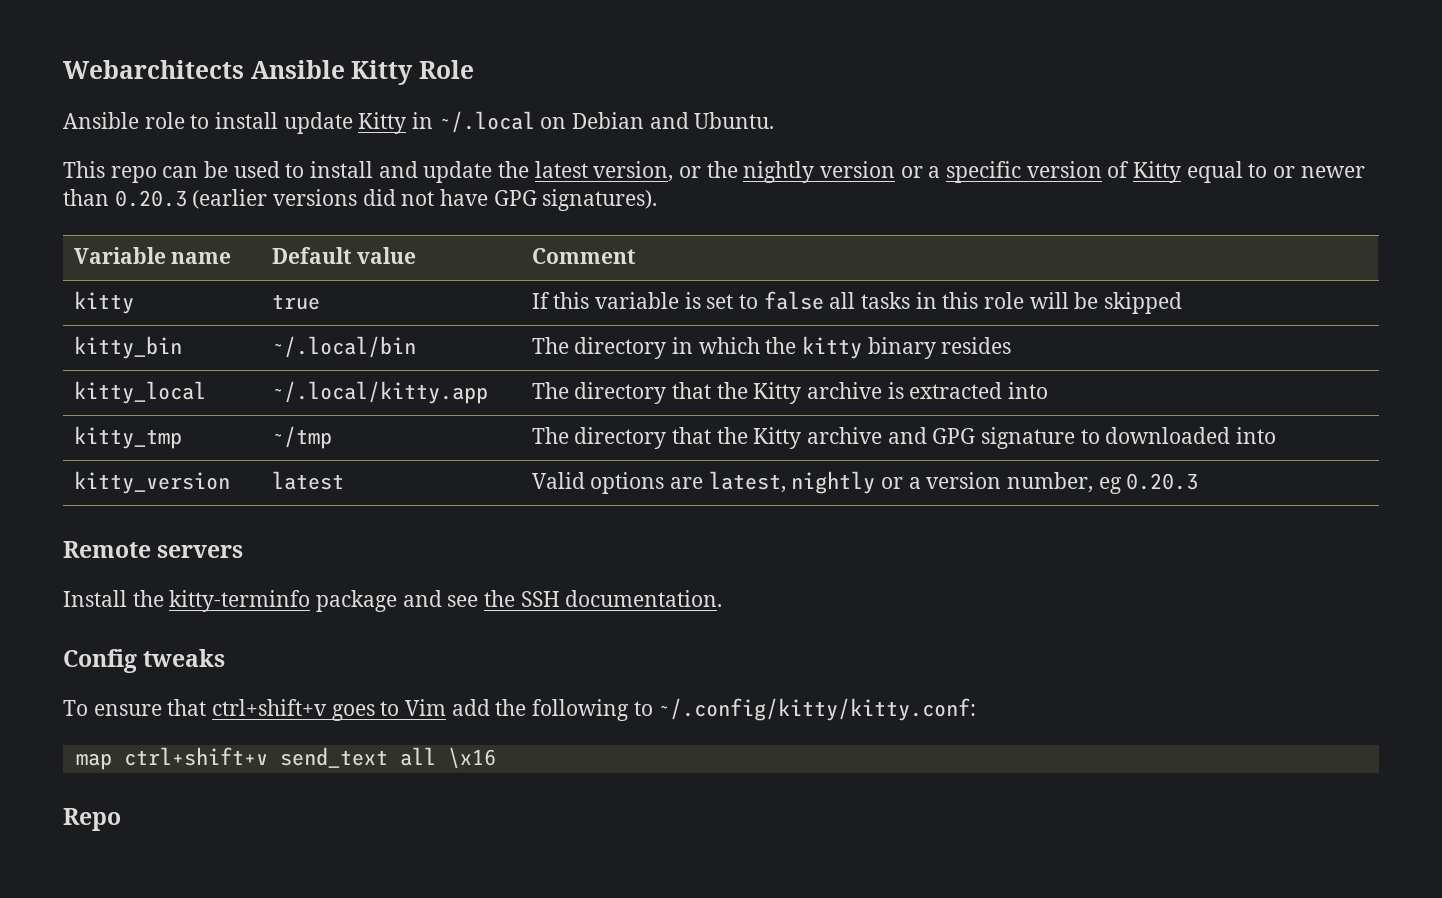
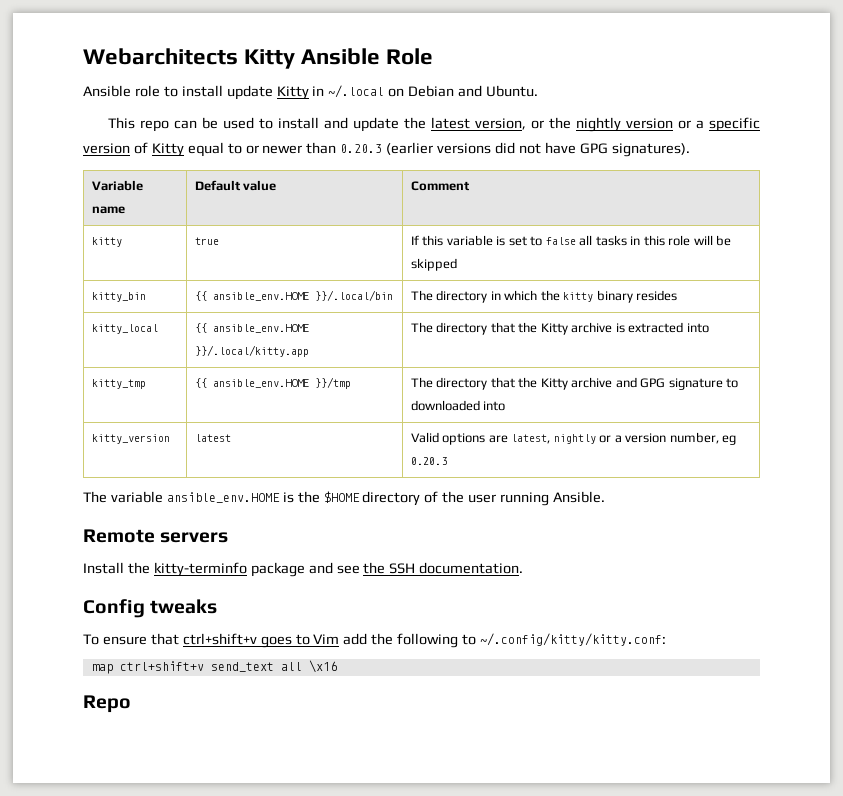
[250,60,414,85] Ansible Kitty -> [244,48,381,69] Kitty Ansible
[271,336,416,358] ~/.local/bin -> [194,290,393,301] {{ ansible_env.HOME }}/.local/bin
[271,381,488,404] ~/.local/kitty.app -> [194,323,309,333] [194,345,309,357] {{ ansible_env.HOME }}/.local/kitty.app
[271,426,332,449] ~/tmp -> [194,377,351,389] {{ ansible_env.HOME }}/tmp
(1199, 481) none -> [83,491,606,506] // The variable ansible_env.HOME is the $HOME directory of the user running Ansible.

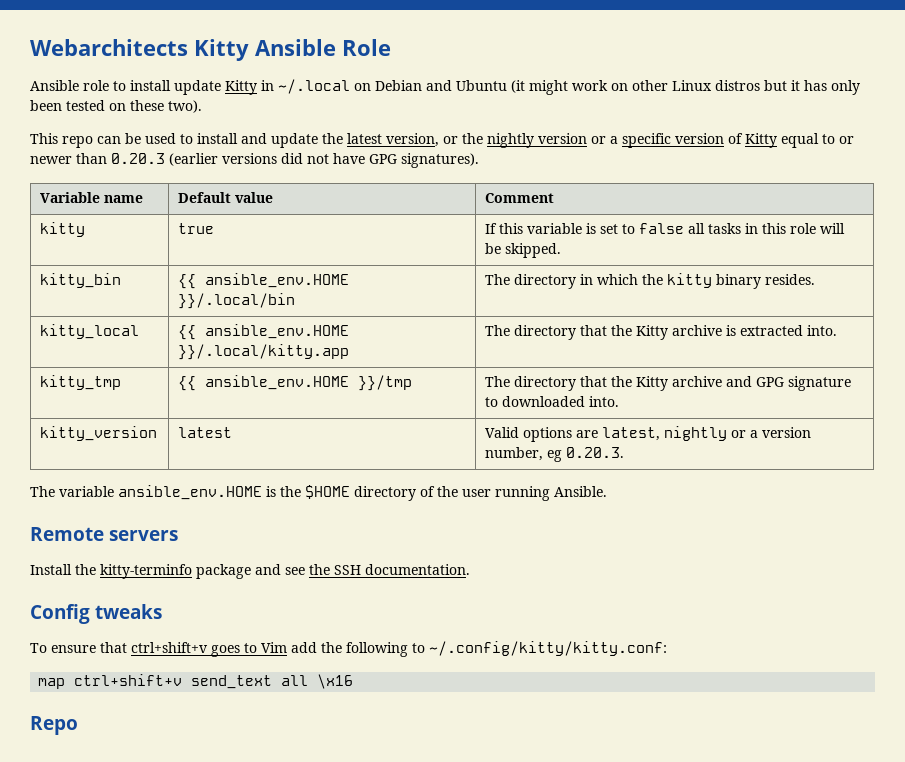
[486,85,539,97] Ubuntu. -> [456,80,860,95] [30,100,202,113] Ubuntu (it might work on other Linux distros but it has only been tested on these two).
[410,258,457,271] skipped -> [505,243,562,258] skipped.
[636,290,678,301] resides -> [765,274,816,285] resides.
[686,323,709,333] into -> [807,325,838,336] into.
[483,401,506,411] into -> [589,396,620,407] into.
[410,457,447,465] 0.20.3 -> [566,447,625,458] 0.20.3.

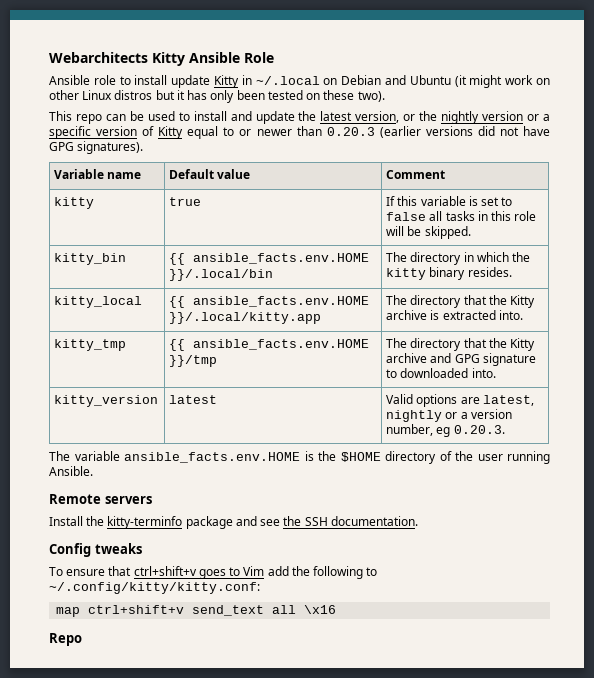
[205,273,350,288] ansible_env.HOME -> [193,253,370,264] ansible_facts.env.HOME
[205,324,350,339] ansible_env.HOME -> [193,296,370,307] ansible_facts.env.HOME
[205,375,350,390] ansible_env.HOME -> [193,339,370,350] ansible_facts.env.HOME
[118,485,262,500] ansible_env.HOME -> [124,452,300,463] ansible_facts.env.HOME

